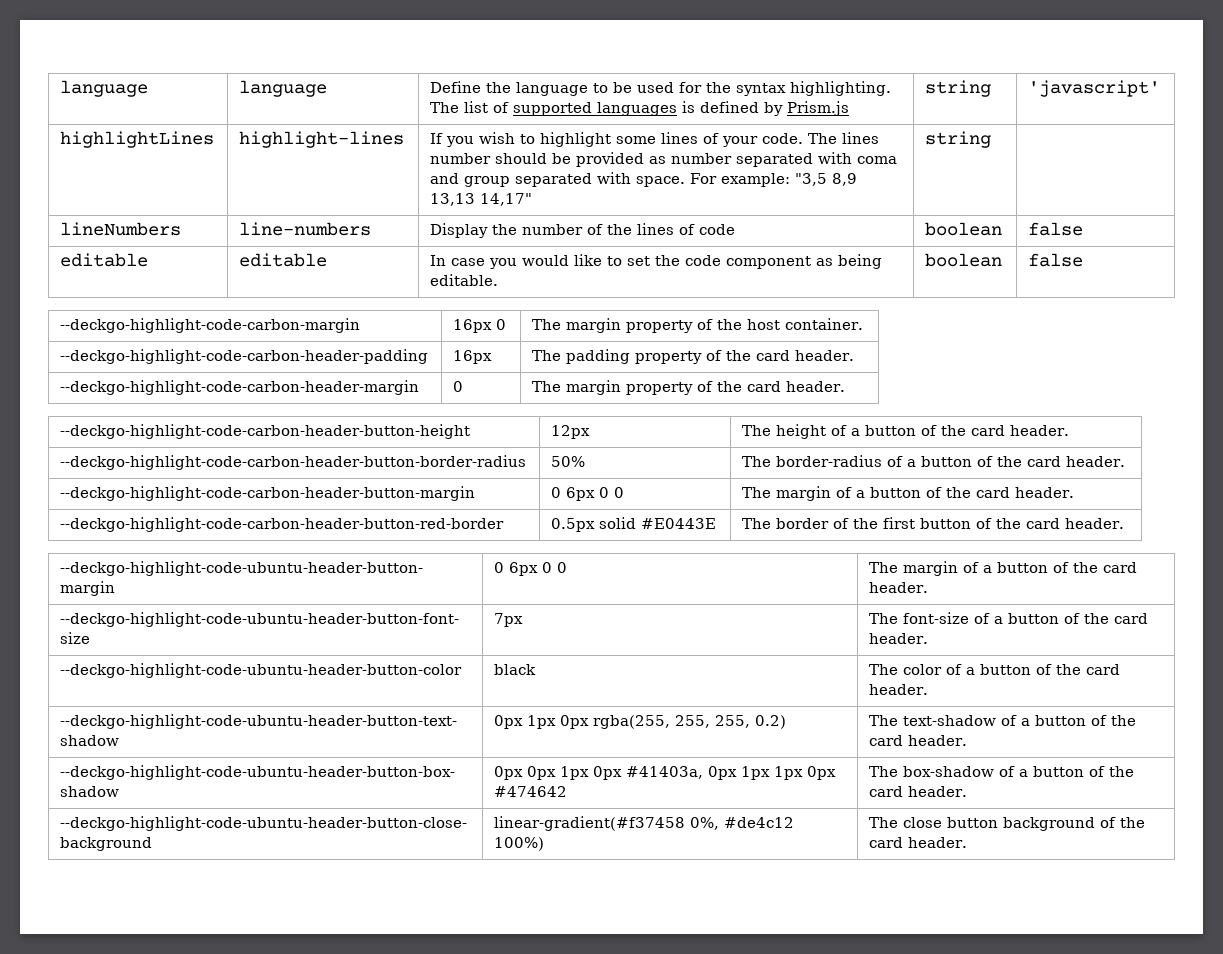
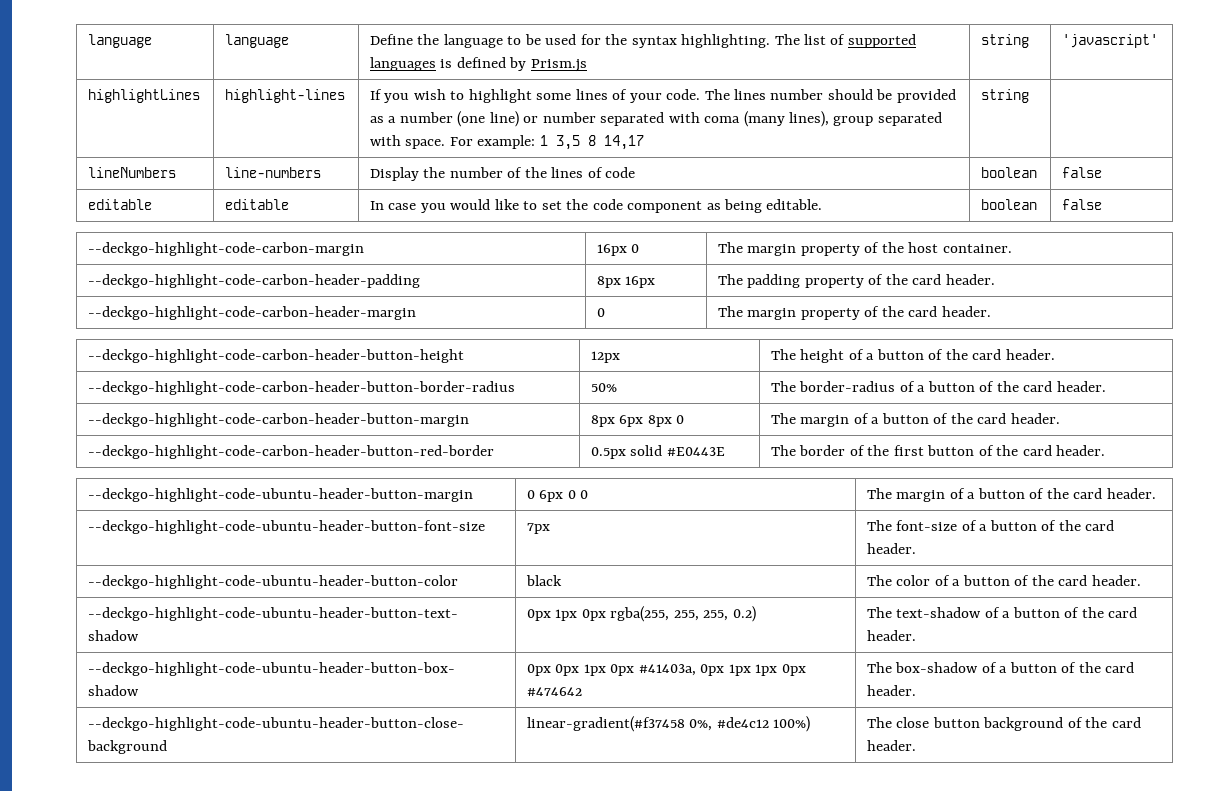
(667, 160) none -> [388,111,539,127] a number (one line) or
[430,173,460,184] and -> [743,111,830,127] (many lines),
[795,173,858,186] [430,193,533,206] "3,5 8,9 13,13 14,17" -> [539,135,644,150] 1 3,5 8 14,17
(429, 356) none -> [597,276,622,288] 8px
[551,487,610,501] 0 6px 0 -> [591,415,672,427] 8px 6px 8px

